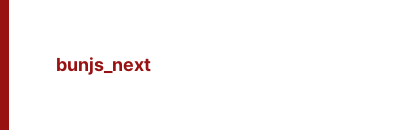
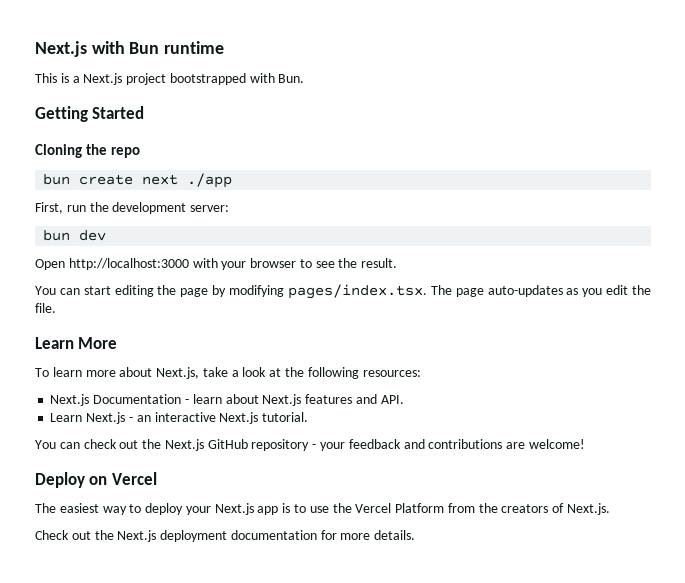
[56,57,151,75] bunjs_next -> [35,41,225,57] [35,73,305,85] [35,106,145,122] [35,144,141,158] [43,173,233,188] [35,202,230,214] [43,230,107,241] [35,258,398,270] [35,284,651,299] [35,303,56,313] [35,337,118,349] [35,367,421,379] [50,394,404,406] [50,412,309,424] [35,439,585,451] [35,472,157,488] [35,503,611,515] [35,530,416,542] Next.js with Bun runtime // This is a Next.js project bootstrapped with Bun. // Getting Started // Cloning the repo // bun create next ./app // First, run the development server: // bun dev // Open http://localhost:3000 with your browser to see the result. // You can start editing the page by modifying pages/index.tsx. The page auto-updates as you edit the file. // Learn More // To learn more about Next.js, take a look at the following resources: // Next.js Documentation - learn about Next.js features and API. // Learn Next.js - an interactive Next.js tutorial. // You can check out the Next.js GitHub repository - your feedback and contributions are welcome! // Deploy on Vercel // The easiest way to deploy your Next.js app is to use the Vercel Platform from the creators of Next.js. // Check out the Next.js deployment documentation for more details.

